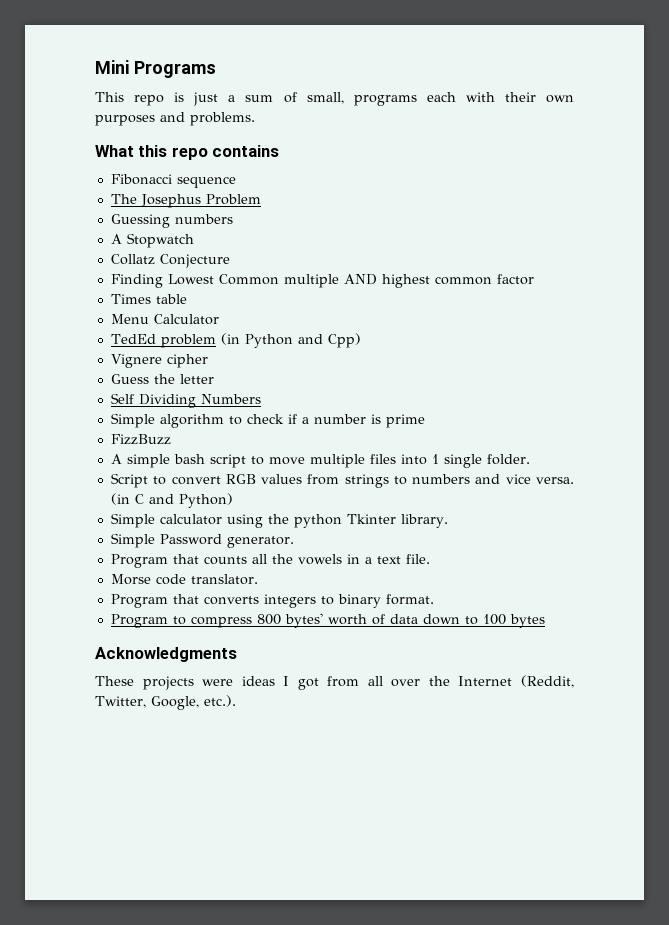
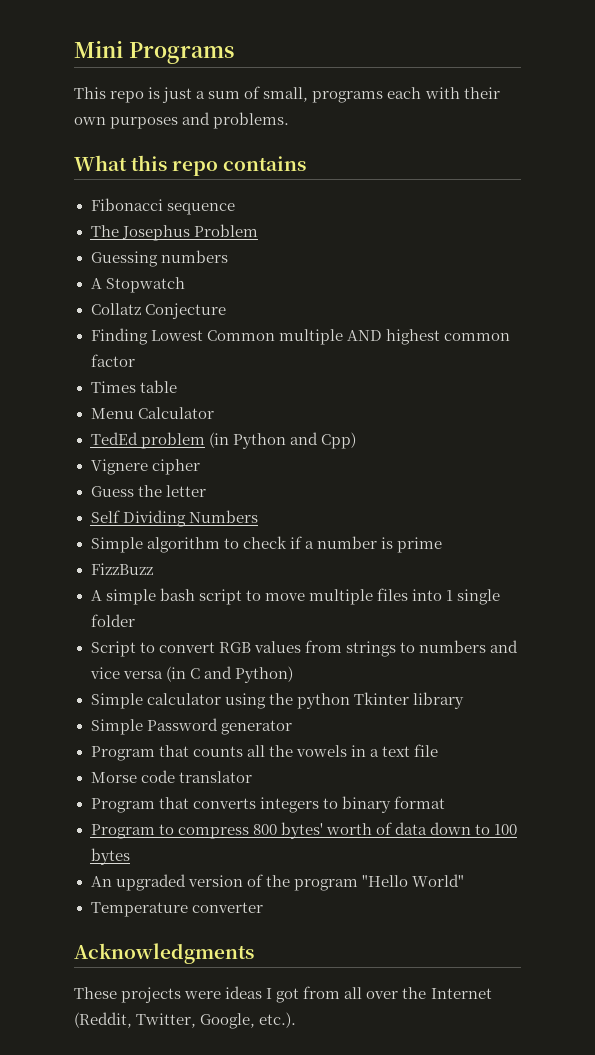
[486,454,530,465] folder. -> [90,614,135,627] folder
[535,477,574,484] versa. -> [122,671,163,679] versa
[400,514,448,528] library. -> [412,692,464,709] library
[226,536,294,548] generator. -> [220,720,292,735] generator
[405,554,430,564] file. -> [413,744,438,757] file
[190,574,258,585] translator. -> [178,771,252,783] translator
[385,594,434,605] format. -> [393,796,445,809] format
(545, 621) none -> [90,874,464,891] [90,902,263,917] // An upgraded version of the program "Hello World" // Temperature converter

